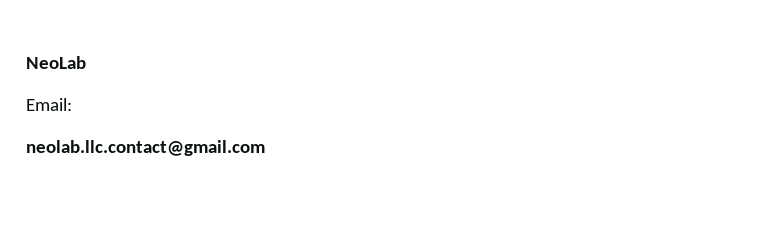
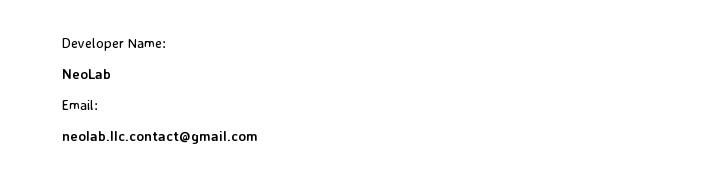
(26, 62) none -> [62,38,166,51] Developer Name: //

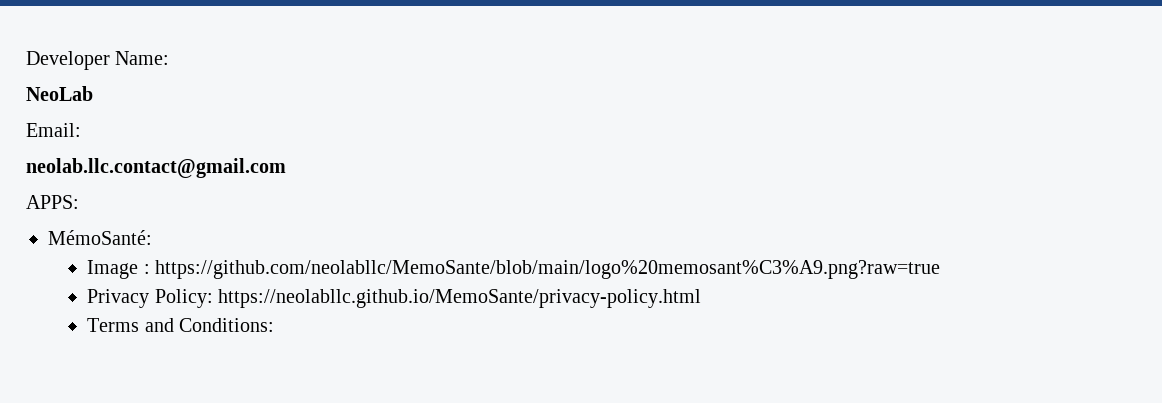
(258, 137) none -> [26,195,79,209] [48,230,152,245] [87,260,941,279] [87,289,702,308] [87,318,275,332] // APPS: // MémoSanté: // Image : https://github.com/neolabllc/MemoSante/blob/main/logo%20memosant%C3%A9.png?raw=true // Privacy Policy: https://neolabllc.github.io/MemoSante/privacy-policy.html // Terms and Conditions:

